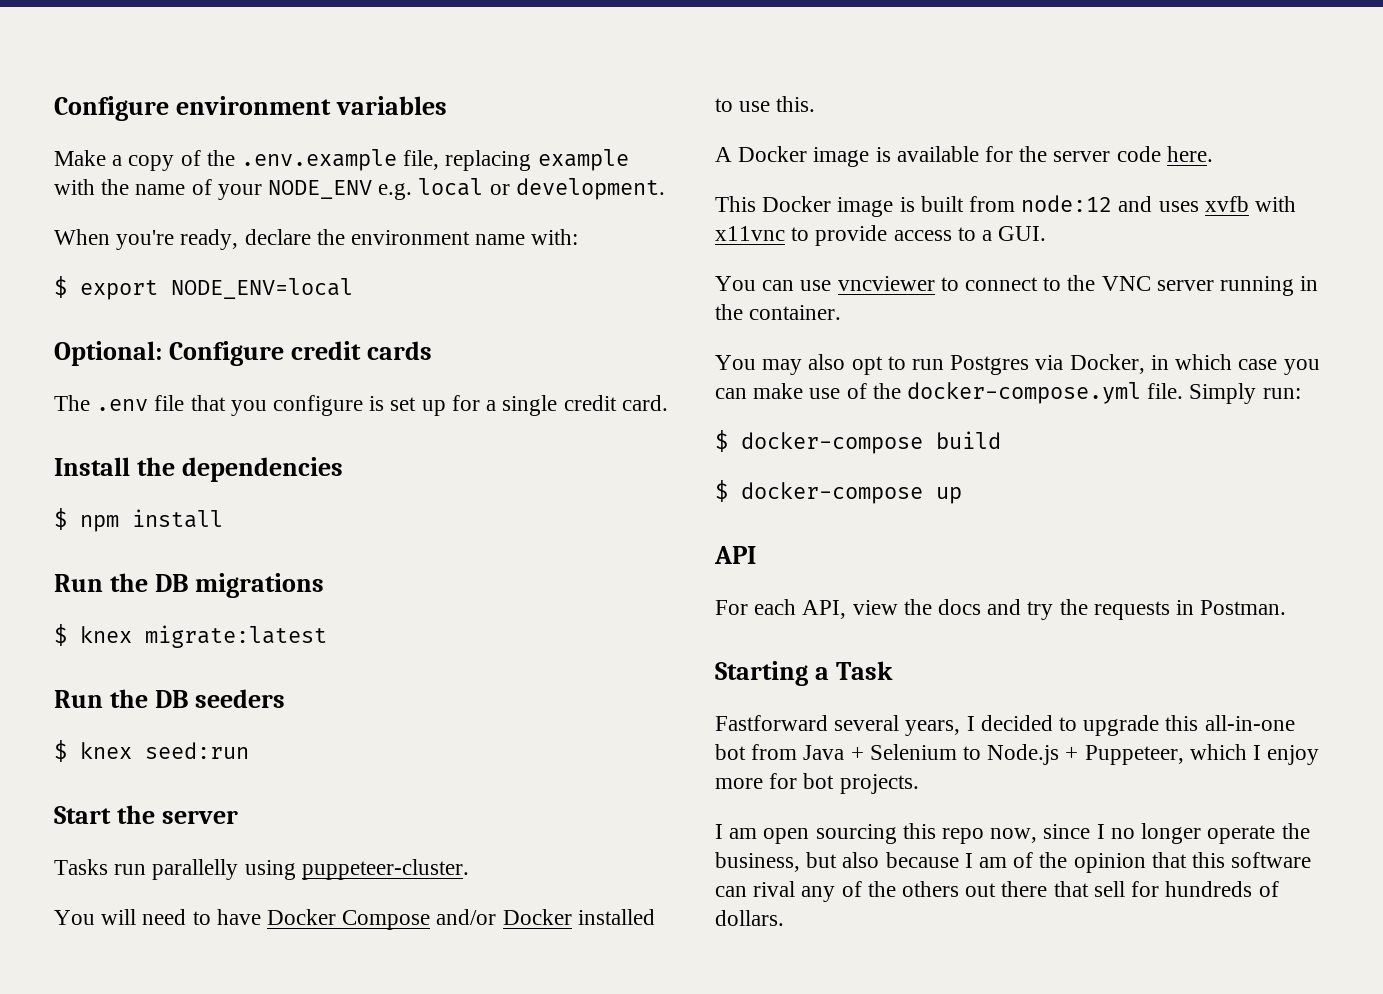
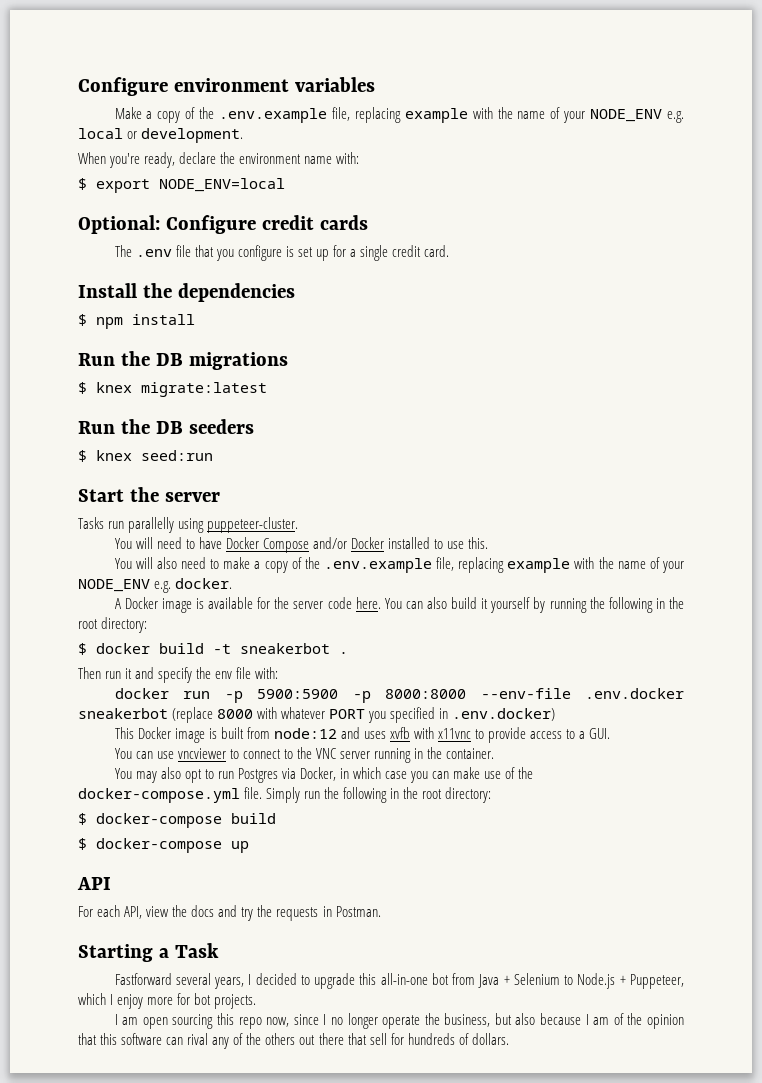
(816, 104) none -> [114,557,685,573] [78,578,233,593] // You will also need to make a copy of the .env.example file, replacing example with the name of your NODE_ENV e.g. docker.
(1213, 154) none -> [384,597,685,613] [78,617,148,633] [78,643,348,655] [78,667,279,683] [114,688,684,703] [78,707,556,723] You can also build it yourself by running the following in the root directory: // $ docker build -t sneakerbot . // Then run it and specify the env file with: // docker run -p 5900:5900 -p 8000:8000 --env-file .env.docker sneakerbot (replace 8000 with whatever PORT you specified in .env.docker)
[1262,388,1301,399] run: -> [304,787,492,803] run the following in the root directory:

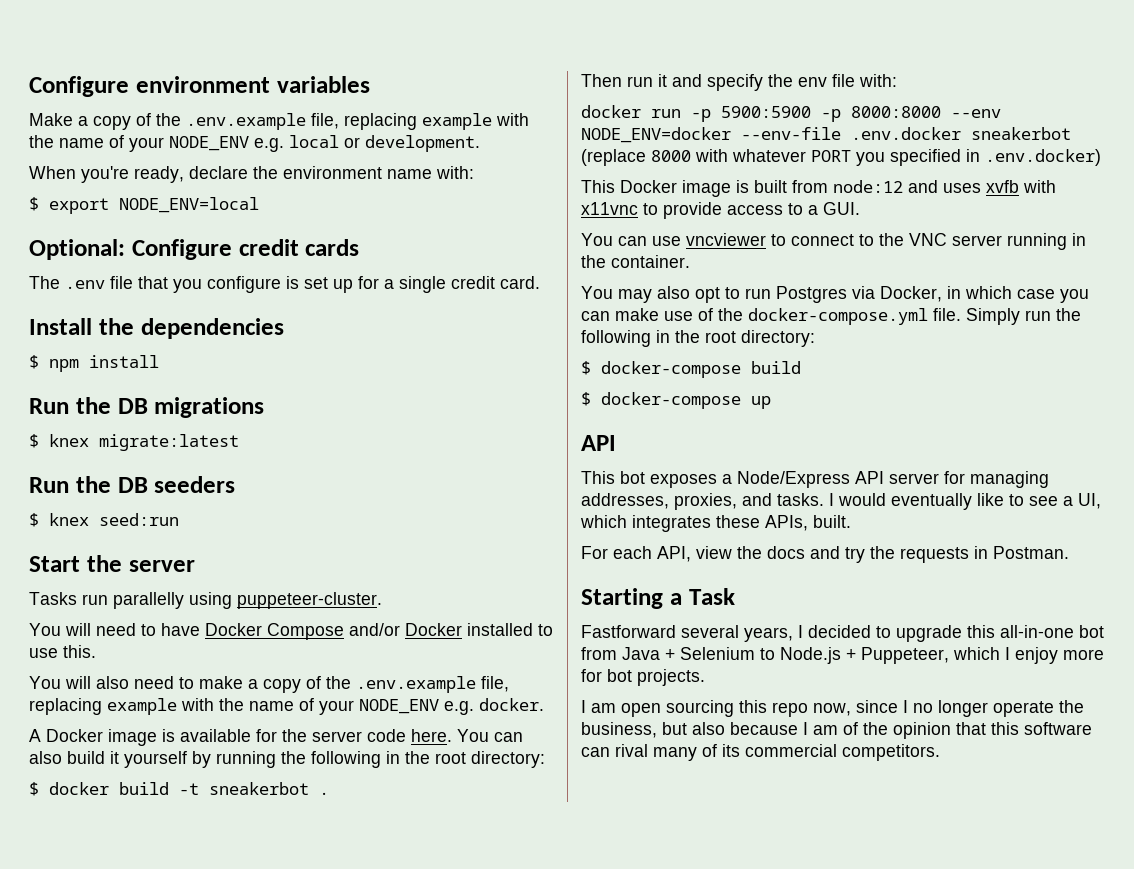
(467, 694) none -> [951,109,1001,118] [581,127,731,143] --env NODE_ENV=docker
(111, 883) none -> [581,471,1049,488] [581,493,1101,510] [580,515,851,532] // This bot exposes a Node/Express API server for managing addresses, proxies, and tasks. I would eventually like to see a UI, which integrates these APIs, built.
[212,1033,509,1049] any of the others out there that sell for hundreds of dollars. -> [653,744,940,761] many of its commercial competitors.

